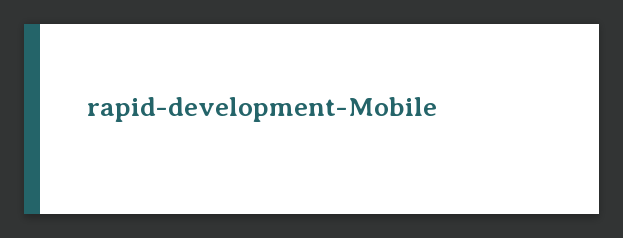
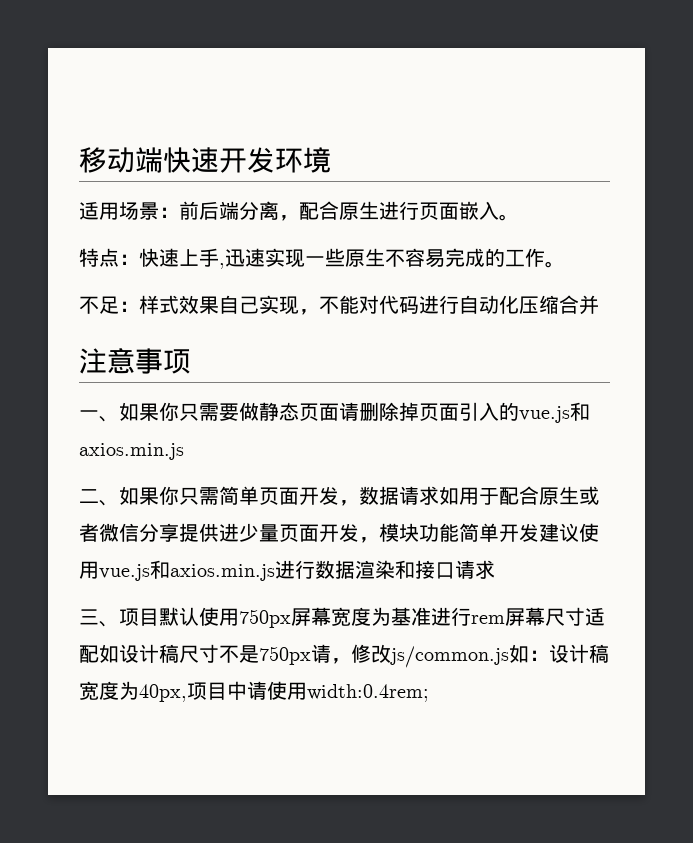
[87,97,437,122] rapid-development-Mobile -> [79,147,331,173] [79,201,519,221] [79,248,565,269] [79,295,599,315] [79,348,191,374] [79,402,590,423] [79,443,184,460] [79,486,599,506] [79,523,599,543] [79,560,495,581] [79,607,605,628] [79,644,609,668] [79,681,429,702] 移动端快速开发环境 // 适用场景：前后端分离，配合原生进行页面嵌入。 // 特点：快速上手,迅速实现一些原生不容易完成的工作。 // 不足：样式效果自己实现，不能对代码进行自动化压缩合并 // 注意事项 // 一、如果你只需要做静态页面请删除掉页面引入的vue.js和axios.min.js // 二、如果你只需简单页面开发，数据请求如用于配合原生或者微信分享提供进少量页面开发，模块功能简单开发建议使用vue.js和axios.min.js进行数据渲染和接口请求 // 三、项目默认使用750px屏幕宽度为基准进行rem屏幕尺寸适配如设计稿尺寸不是750px请，修改js/common.js如：设计稿宽度为40px,项目中请使用width:0.4rem;

